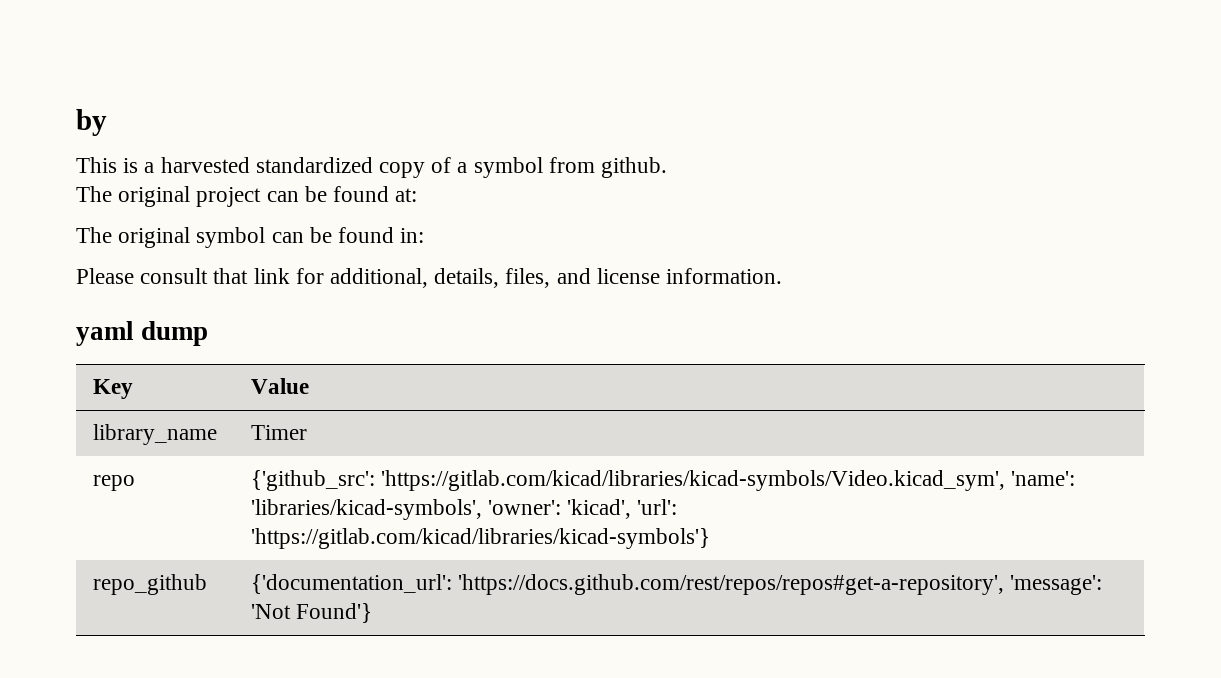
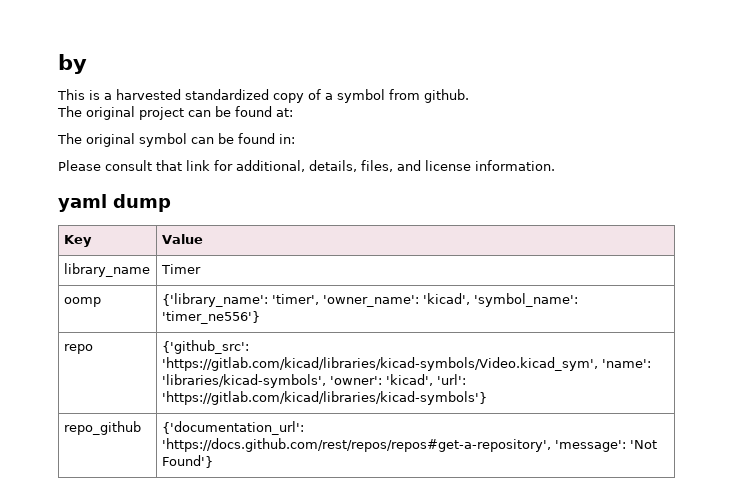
(307, 432) none -> [63,297,101,307] [161,293,578,307] [161,311,260,324] // oomp | {'library_name': 'timer', 'owner_name': 'kicad', 'symbol_name': 'timer_ne556'}

